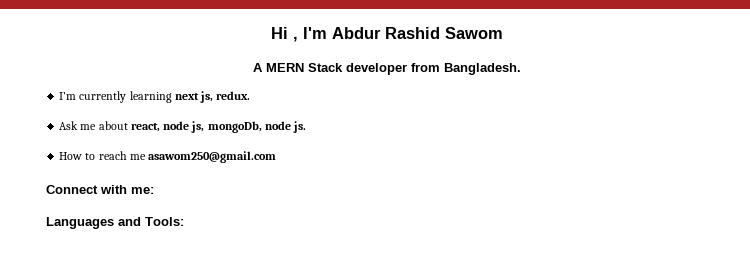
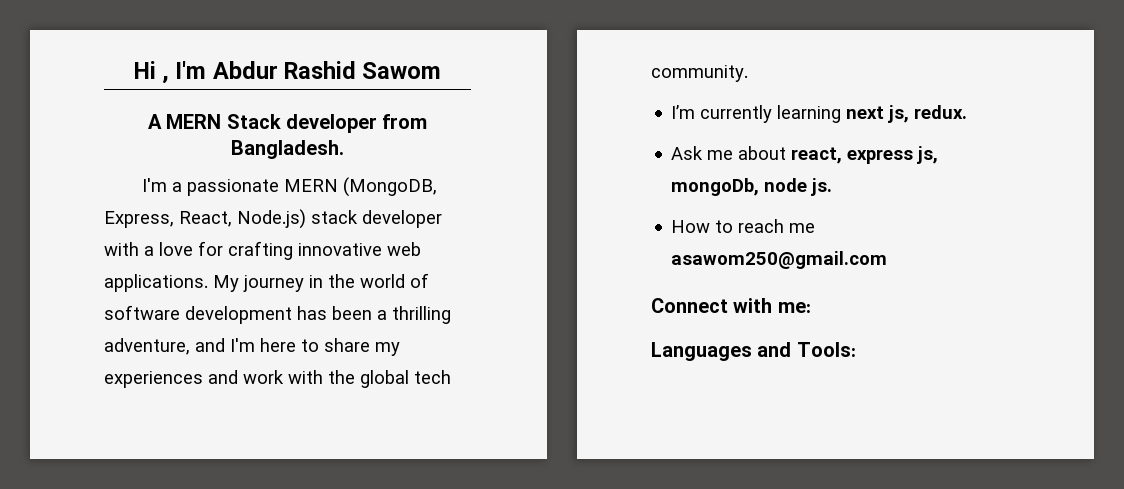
(521, 69) none -> [141,177,437,197] [104,209,442,229] [104,241,421,260] [104,273,429,292] [104,305,451,324] [104,338,400,356] [104,370,451,388] [651,65,748,82] // I'm a passionate MERN (MongoDB, Express, React, Node.js) stack developer with a love for crafting innovative web applications. My journey in the world of software development has been a thrilling adventure, and I'm here to share my experiences and work with the global tech community.
[163,121,190,130] node -> [847,149,914,164] express

